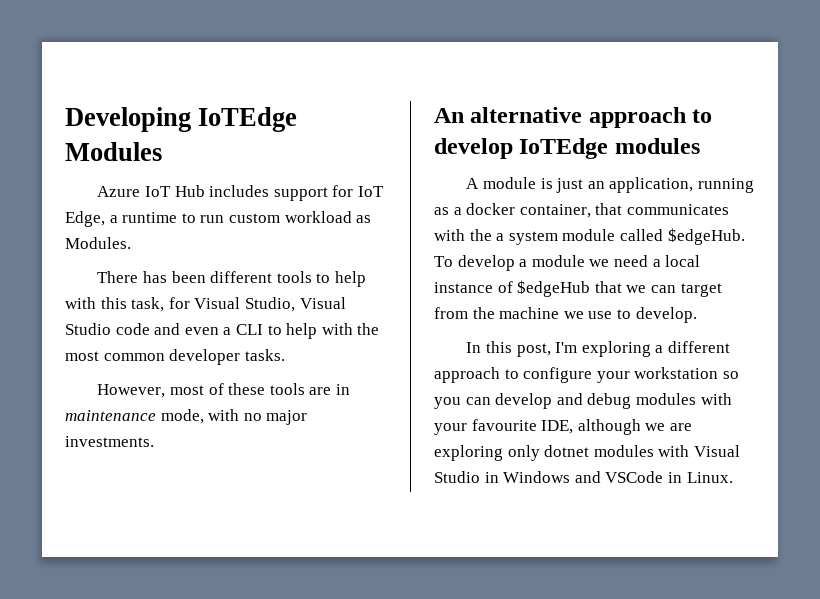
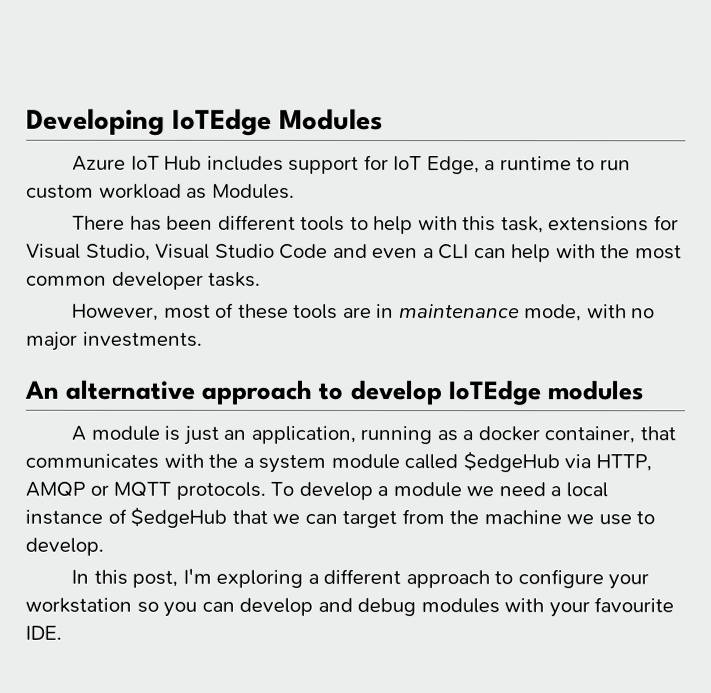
(165, 304) none -> [548,216,650,232] extensions
[115,323,150,335] code -> [279,243,329,259] Code
[267,325,282,335] to -> [473,248,507,259] can
[667,228,745,245] $edgeHub. -> [462,451,652,473] [25,481,266,500] $edgeHub via HTTP, AMQP or MQTT protocols.
[541,419,692,435] [434,445,740,461] [434,471,733,483] IDE, although we are exploring only dotnet modules with Visual Studio in Windows and VSCode in Linux. -> [25,625,62,640] IDE.

